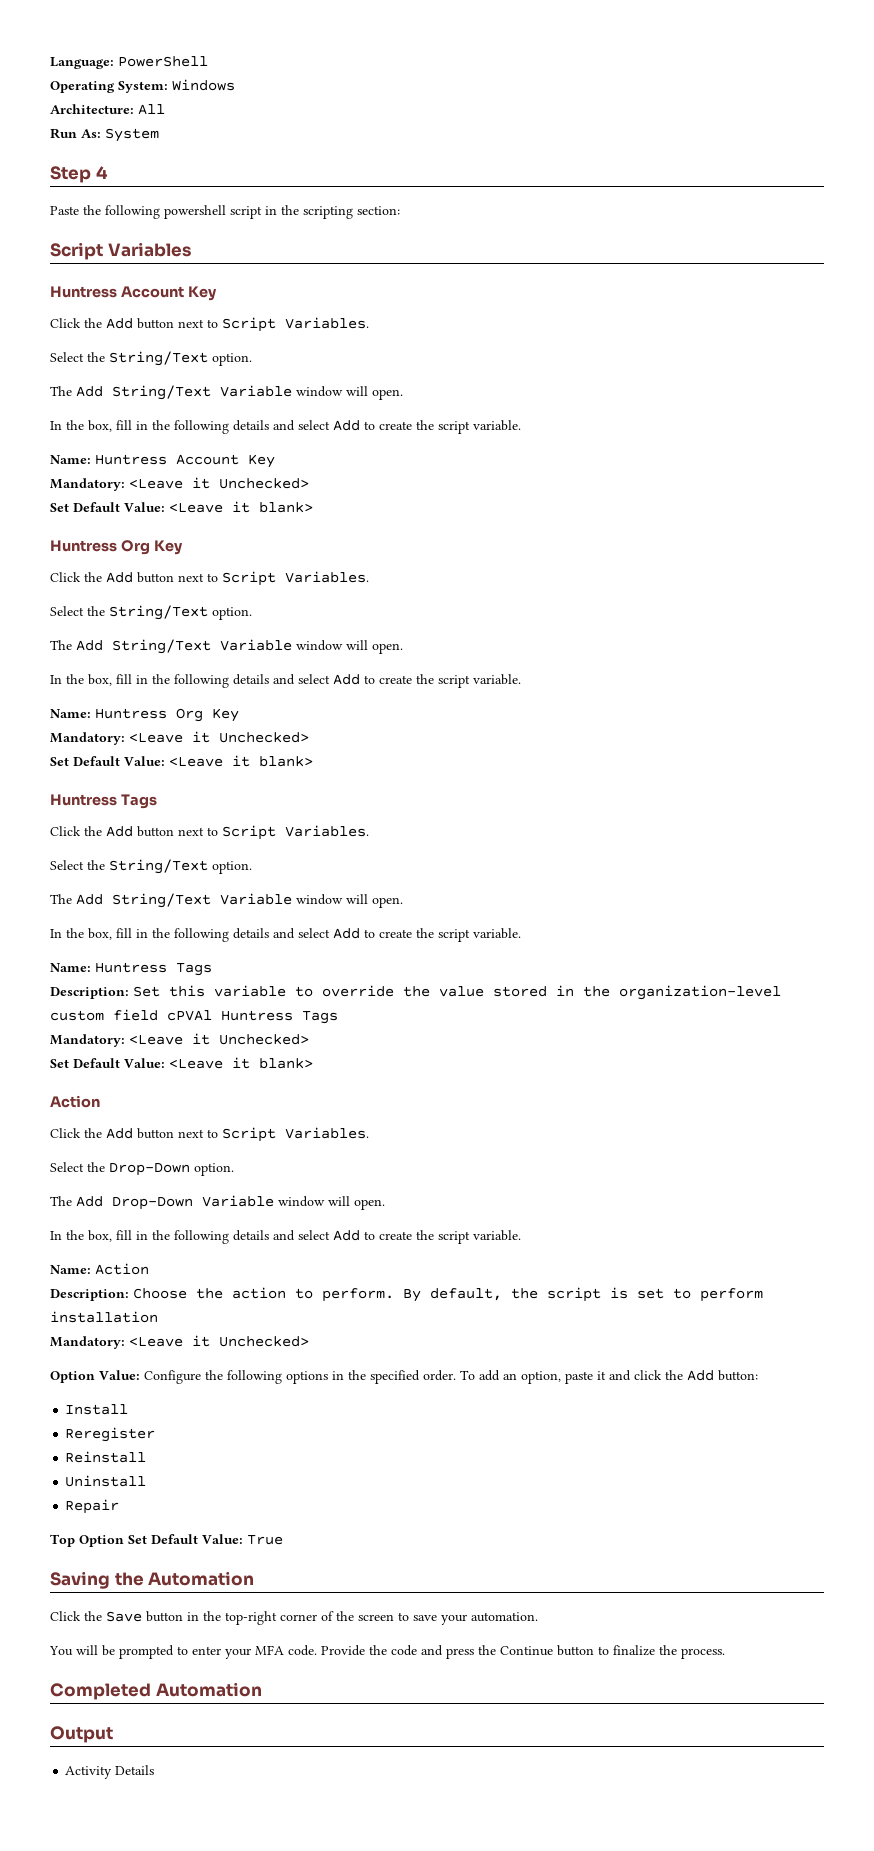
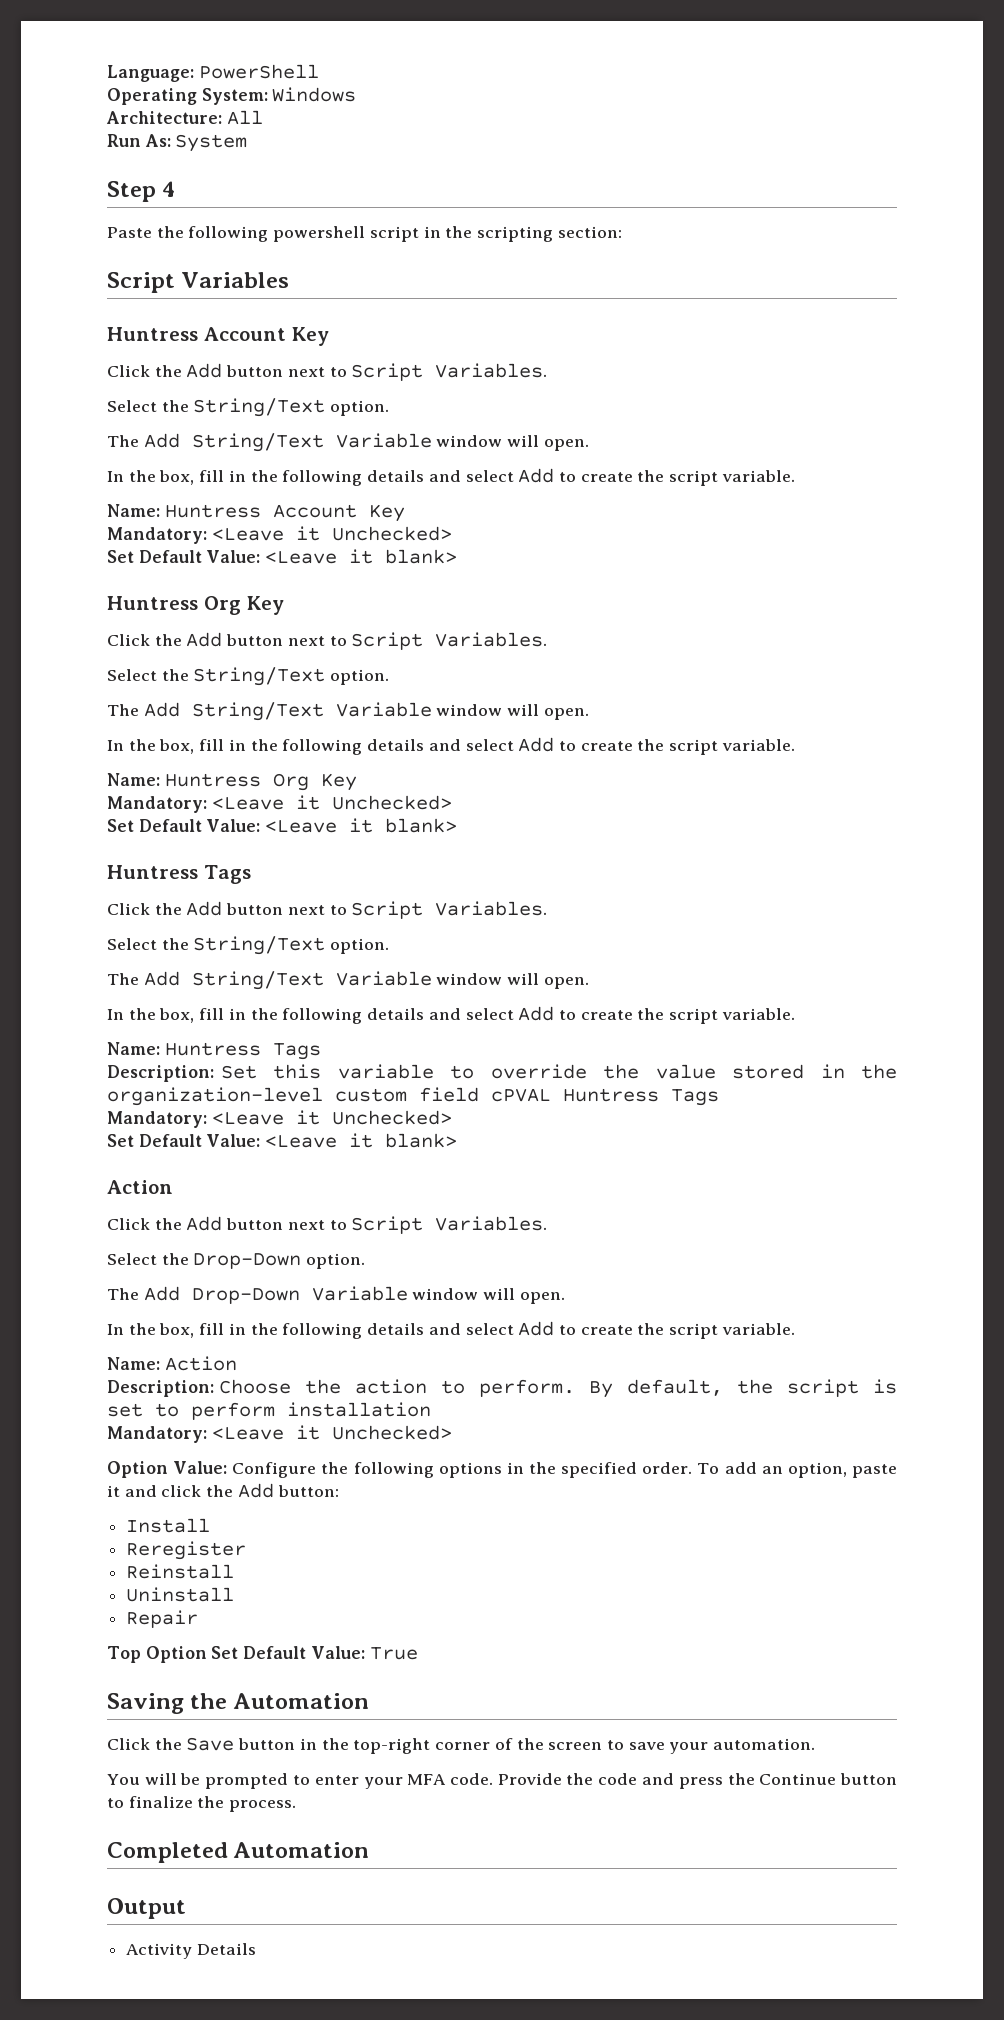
[167,1010,212,1021] cPVAl -> [491,1088,551,1102] cPVAL

